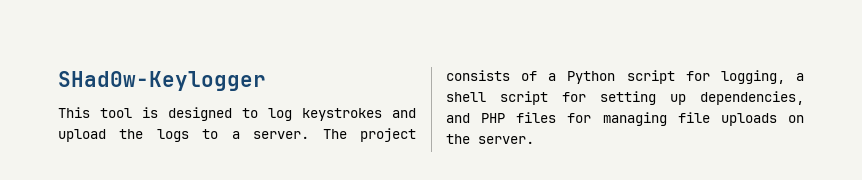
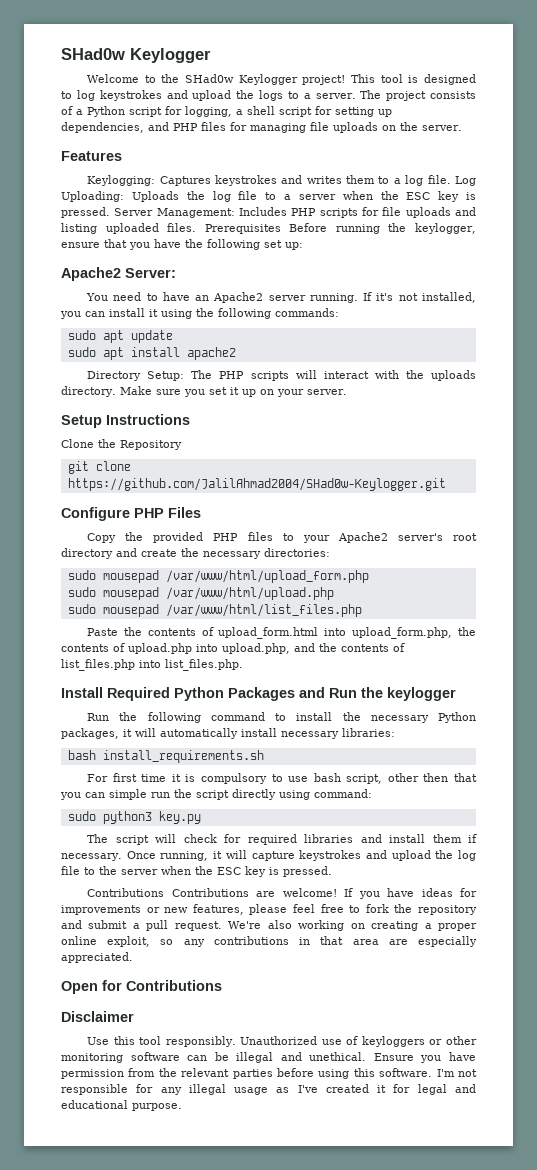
[58,71,266,91] SHad0w-Keylogger // -> [61,48,211,63] [87,74,346,85] SHad0w Keylogger // Welcome to the SHad0w Keylogger project!
(534, 140) none -> [61,151,122,161] [87,175,477,186] [61,191,476,202] [61,207,476,218] [61,223,477,234] [61,239,303,250] [61,267,176,281] [86,292,476,303] [60,308,339,319] [67,330,173,343] [67,347,236,360] [87,370,477,381] [61,386,347,397] [61,414,190,428] [61,439,182,450] [67,461,131,474] [67,478,446,491] [61,507,201,521] [87,532,478,543] [61,548,330,559] [67,570,369,583] [67,587,334,600] [67,604,362,617] [87,627,476,639] [61,643,405,654] [61,659,243,671] [61,687,456,701] [87,712,476,723] [61,728,395,739] [67,750,264,763] [87,773,478,784] [60,789,372,800] [67,811,201,824] [87,834,477,845] [61,850,477,861] [61,866,332,877] [87,888,477,899] [61,904,478,915] [61,920,477,931] [61,936,478,947] [61,952,133,963] [61,980,222,994] [61,1011,134,1022] [87,1036,477,1047] [61,1052,476,1063] [61,1068,477,1079] [61,1084,476,1095] [61,1100,182,1111] // Features // Keylogging: Captures keystrokes and writes them to a log file. Log Uploading: Uploads the log file to a server when the ESC key is pressed. Server Management: Includes PHP scripts for file uploads and listing uploaded files. Prerequisites Before running the keylogger, ensure that you have the following set up: // Apache2 Server: // You need to have an Apache2 server running. If it's not installed, you can install it using the following commands: // sudo apt update // sudo apt install apache2 // Directory Setup: The PHP scripts will interact with the uploads directory. Make sure you set it up on your server. // Setup Instructions // Clone the Repository // git clone https://github.com/JalilAhmad2004/SHad0w-Keylogger.git // Configure PHP Files // Copy the provided PHP files to your Apache2 server's root directory and create the necessary directories: // sudo mousepad /var/www/html/upload_form.php // sudo mousepad /var/www/html/upload.php // sudo mousepad /var/www/html/list_files.php // Paste the contents of upload_form.html into upload_form.php, the contents of upload.php into upload.php, and the contents of list_files.php into list_files.php. // Install Required Python Packages and Run the keylogger // Run the following command to install the necessary Python packages, it will automatically install necessary libraries: // bash install_requirements.sh // For first time it is compulsory to use bash script, other then that you can simple run the script directly using command: // sudo python3 key.py // The script will check for required libraries and install them if necessary. Once running, it will capture keystrokes and upload the log file to the server when the ESC key is pressed. // Contributions Contributions are welcome! If you have ideas for improvements or new features, please feel free to fork the repository and submit a pull request. We're also working on creating a proper online exploit, so any contributions in that area are especially appreciated. // Open for Contributions // Disclaimer // Use this tool responsibly. Unauthorized use of keyloggers or other monitoring software can be illegal and unethical. Ensure you have permission from the relevant parties before using this software. I'm not responsible for any illegal usage as I've created it for legal and educational purpose.

